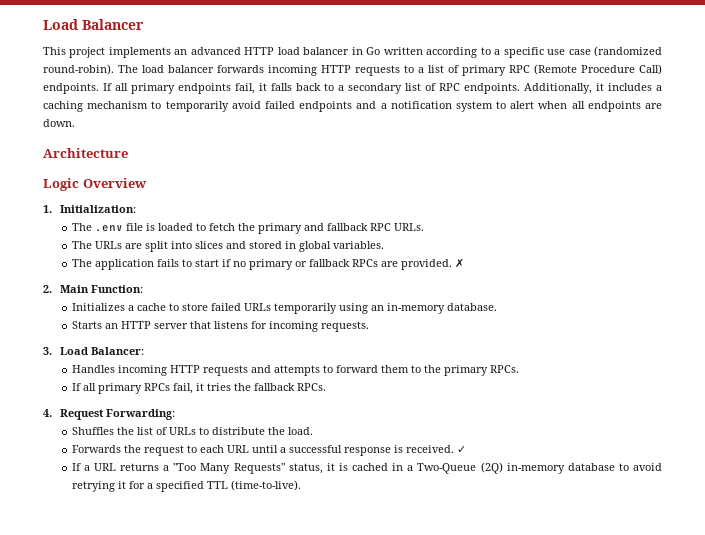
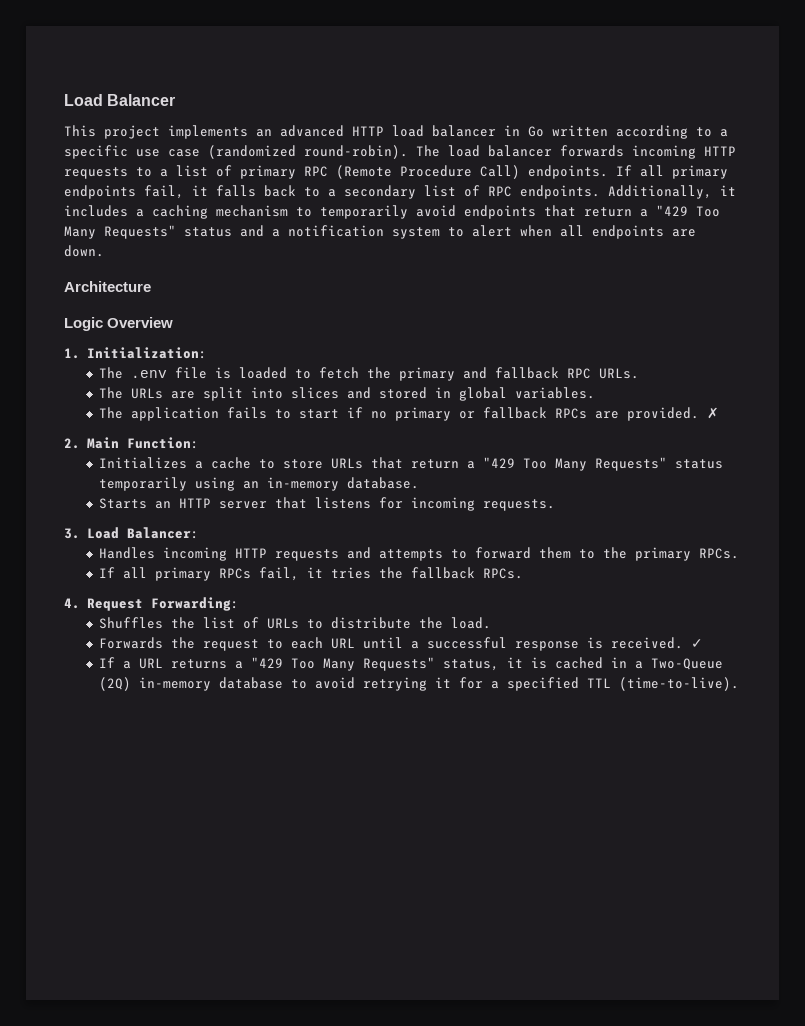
[264,101,353,112] failed endpoints -> [464,205,720,219] [64,225,232,239] endpoints that return a "429 Too Many Requests" status
[210,303,271,311] failed URLs -> [331,457,724,471] URLs that return a "429 Too Many Requests" status
[173,463,197,471] "Too -> [251,657,316,669] "429 Too

